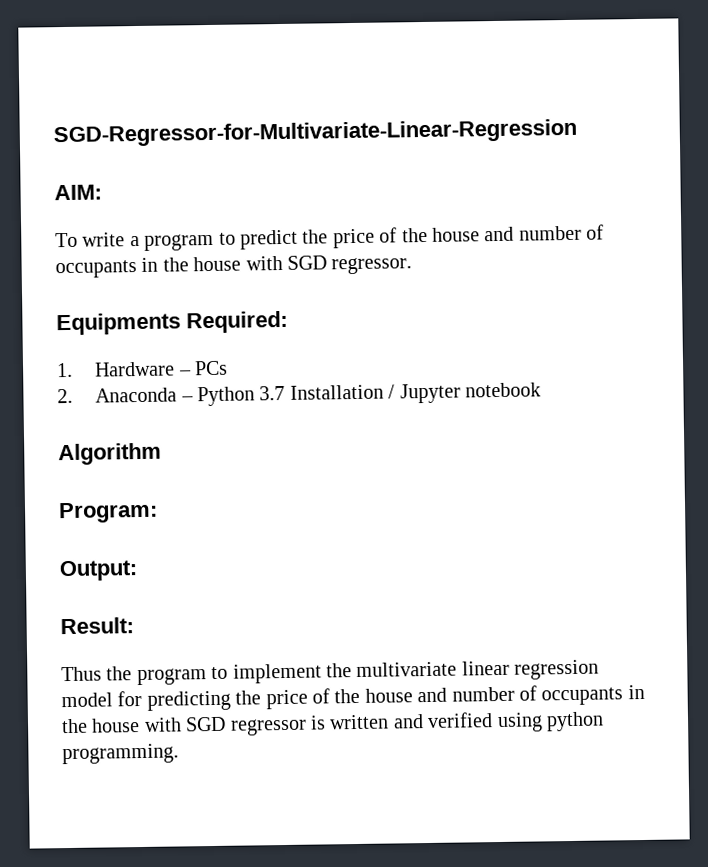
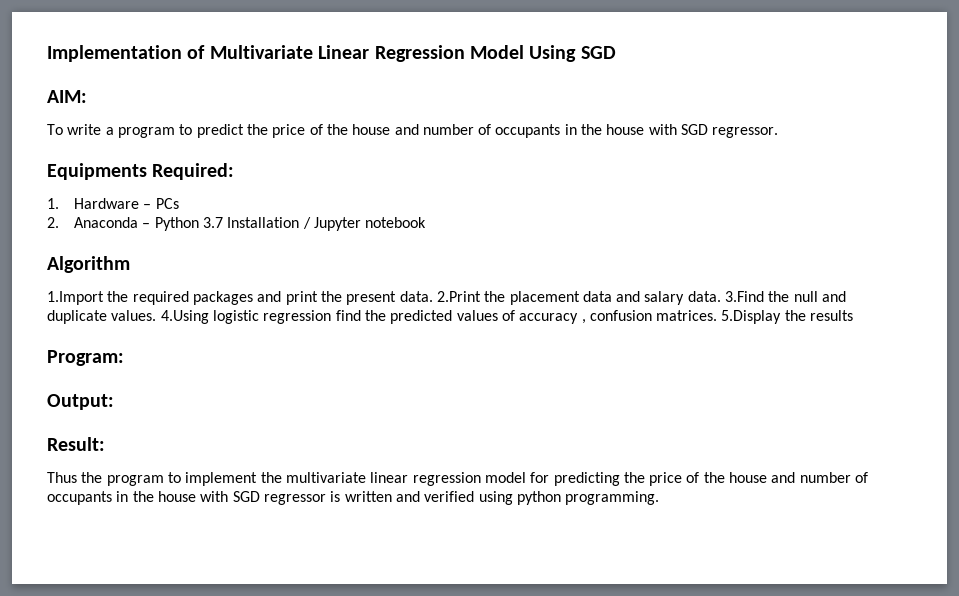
[53,118,577,148] SGD-Regressor-for-Multivariate-Linear-Regression -> [47,45,616,62] Implementation of Multivariate Linear Regression Model Using SGD
(162, 454) none -> [47,291,847,305] [47,310,854,324] // 1.Import the required packages and print the present data. 2.Print the placement data and salary data. 3.Find the null and duplicate values. 4.Using logistic regression find the predicted values of accuracy , confusion matrices. 5.Display the results

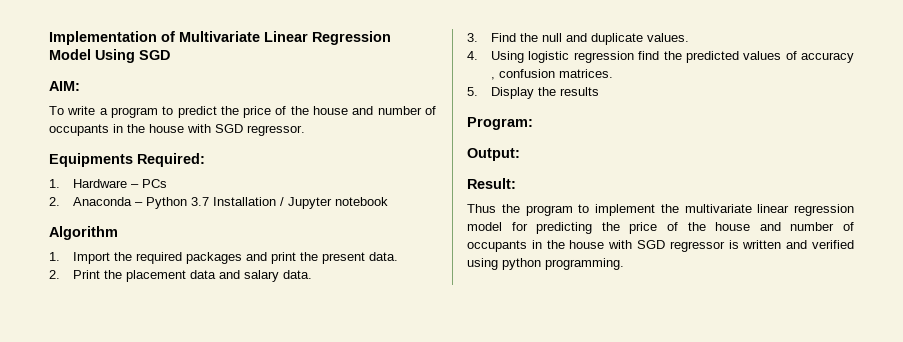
[47,291,104,305] 1.Import -> [49,252,111,264] 1. Import
[436,291,481,302] 2.Print -> [49,270,101,279] // 2. Print
[725,291,765,302] 3.Find -> [467,33,517,42] // 3. Find
[160,310,209,324] 4.Using -> [467,51,525,63] // 4. Using
[721,310,782,324] 5.Display -> [467,87,535,99] // 5. Display

